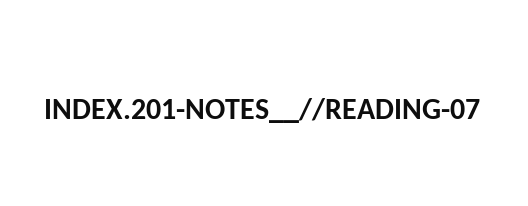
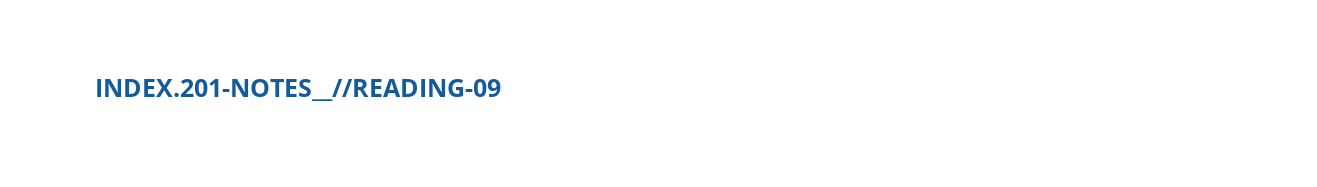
[44,98,480,123] INDEX.201-NOTES__//READING-07 -> [95,79,501,101] INDEX.201-NOTES__//READING-09

